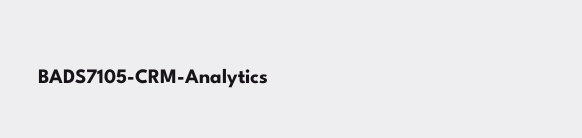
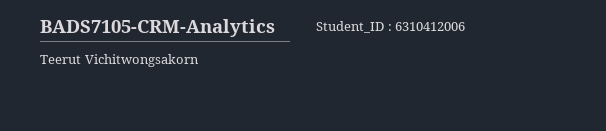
(268, 78) none -> [40,54,199,67] [316,21,466,33] // Teerut Vichitwongsakorn // Student_ID : 6310412006

